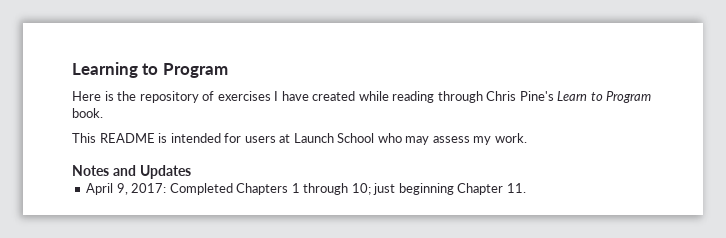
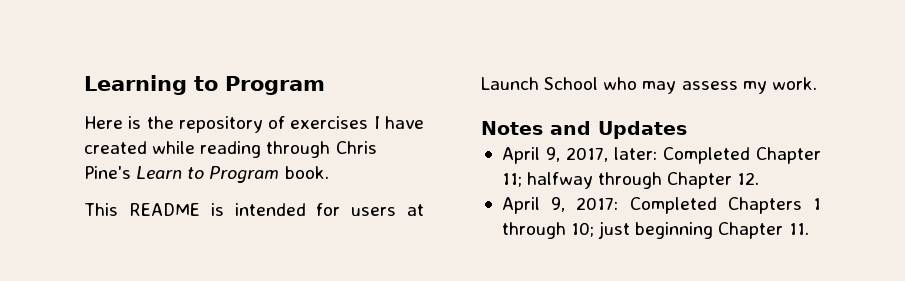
(191, 172) none -> [501,147,821,164] [501,172,760,189] // April 9, 2017, later: Completed Chapter 11; halfway through Chapter 12.

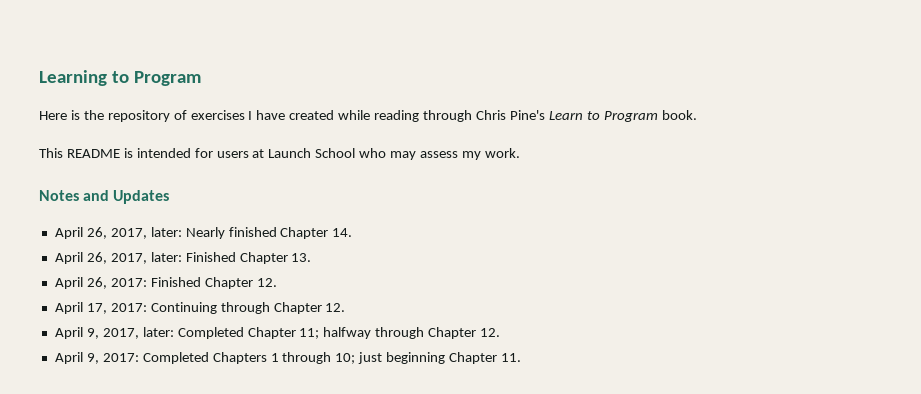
(687, 130) none -> [54,227,353,239] [54,252,312,264] [54,277,277,289] [54,302,346,314] // April 26, 2017, later: Nearly finished Chapter 14. // April 26, 2017, later: Finished Chapter 13. // April 26, 2017: Finished Chapter 12. // April 17, 2017: Continuing through Chapter 12.

